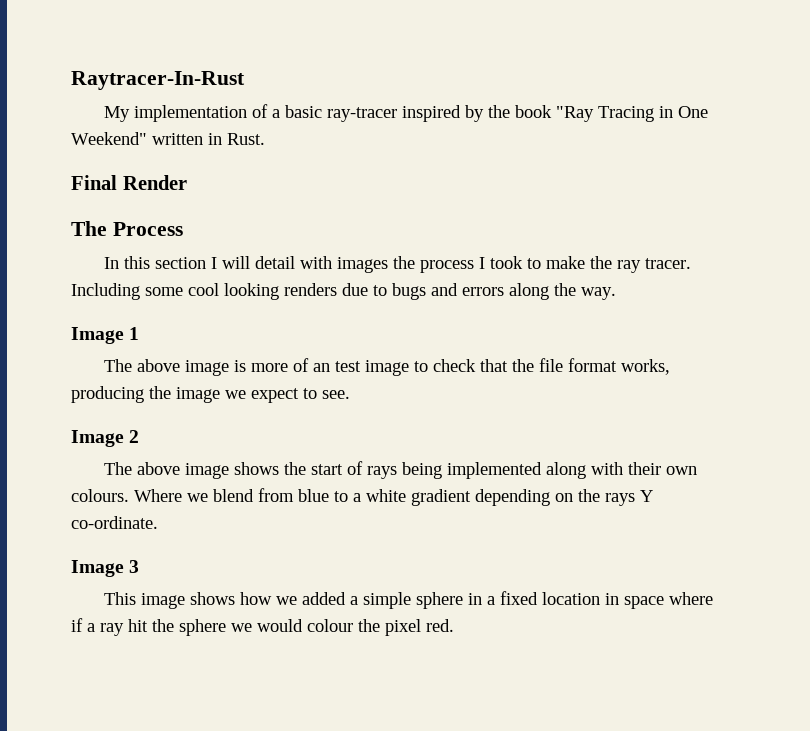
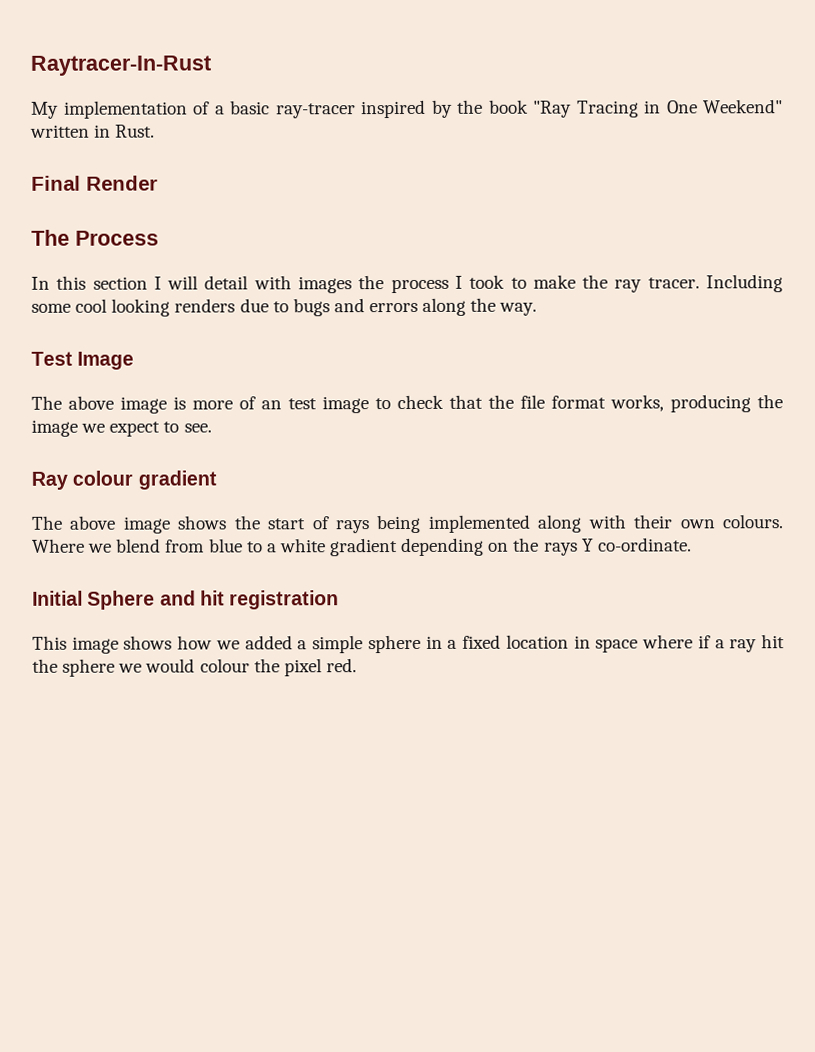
[71,327,140,344] Image 1 -> [31,351,135,370] Test Image
[71,430,140,447] Image 2 -> [31,470,217,490] Ray colour gradient
[71,560,140,577] Image 3 -> [32,590,340,610] Initial Sphere and hit registration

